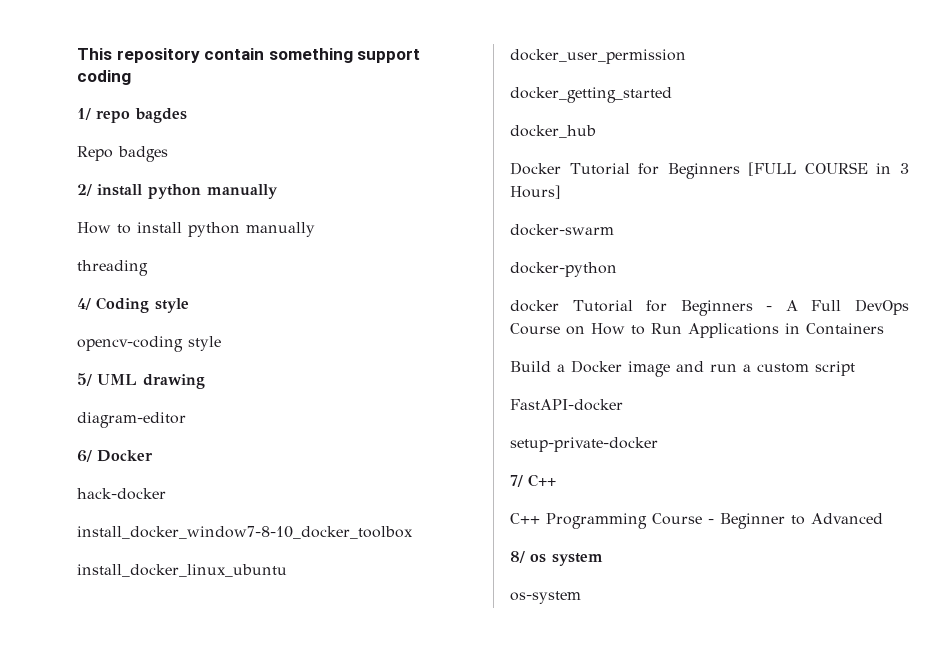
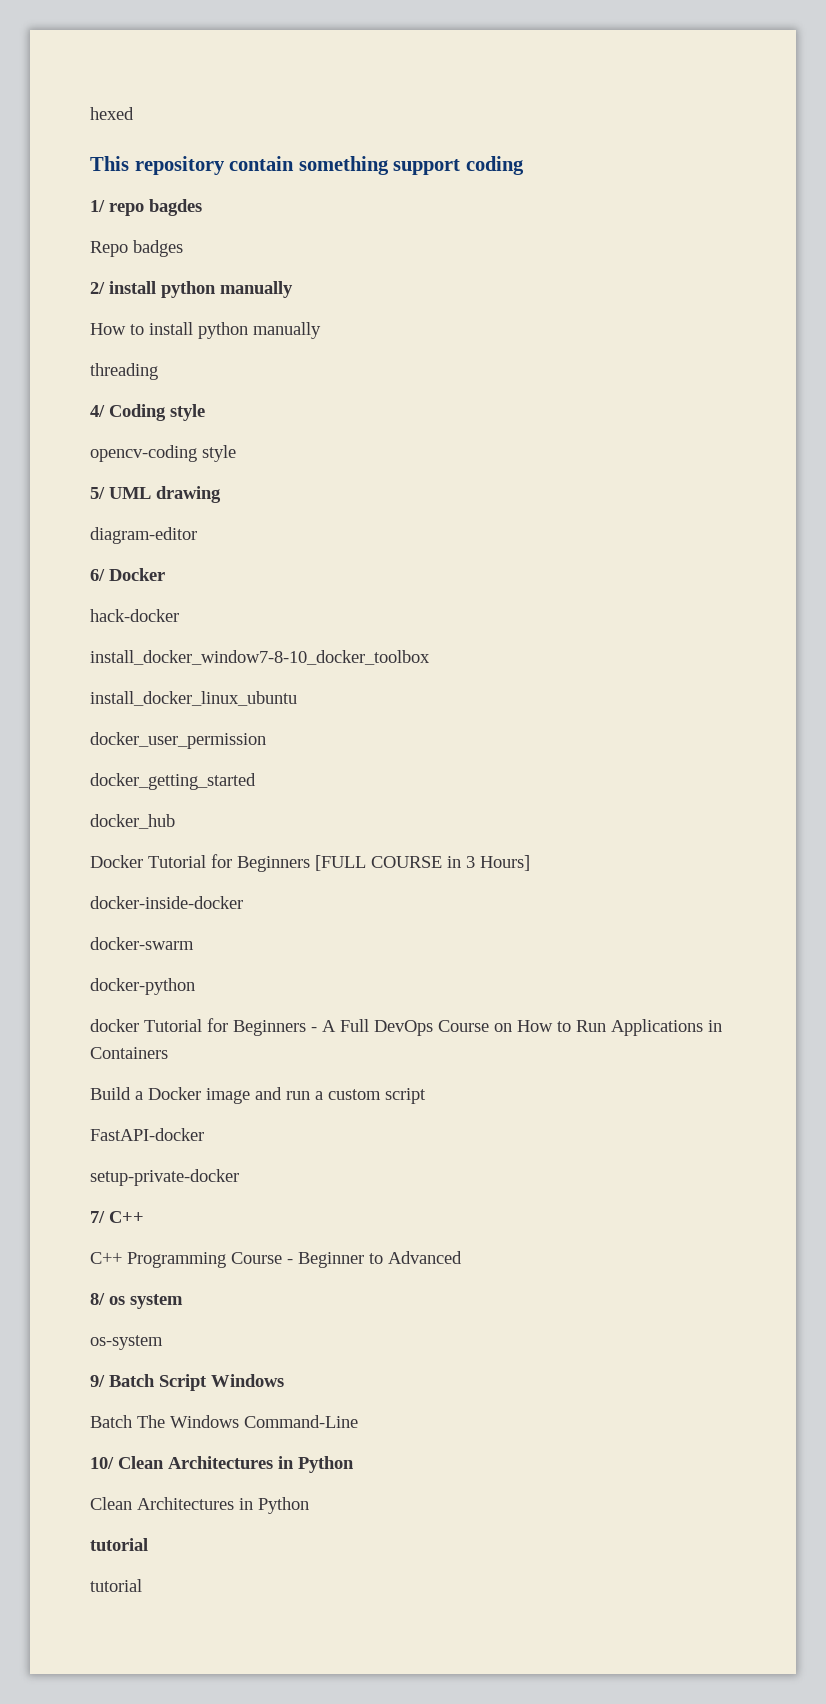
(77, 54) none -> [90,107,134,120] hexed //
(561, 192) none -> [90,896,243,909] // docker-inside-docker
(581, 597) none -> [90,1374,284,1391] [90,1415,358,1428] [90,1456,354,1473] [90,1497,309,1514] [90,1538,148,1551] [90,1579,142,1592] // 9/ Batch Script Windows // Batch The Windows Command-Line // 10/ Clean Architectures in Python // Clean Architectures in Python // tutorial // tutorial

